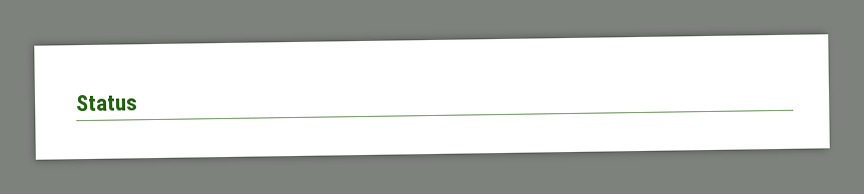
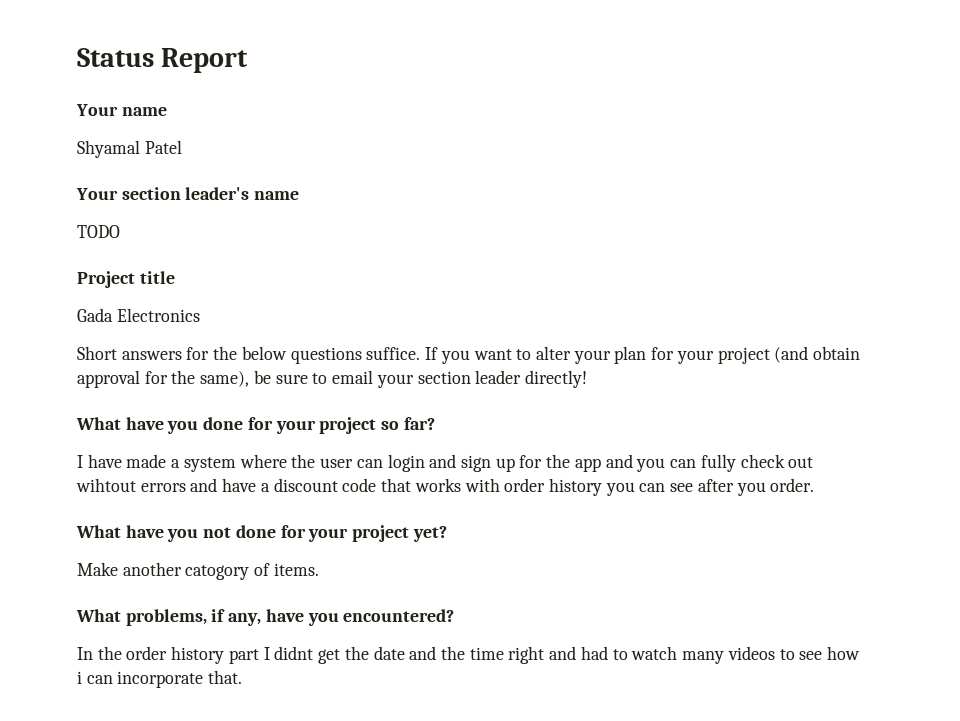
(138, 103) none -> [161,48,249,73] [76,104,167,116] [77,140,182,158] [76,187,300,200] [77,225,120,238] [77,271,175,288] [77,308,200,322] [77,346,861,364] [77,370,587,388] [76,417,435,434] [77,454,814,472] [76,478,815,496] [76,525,447,542] [77,562,319,580] [76,609,455,626] [77,646,860,664] [77,670,243,688] Report // Your name // Shyamal Patel // Your section leader's name // TODO // Project title // Gada Electronics // Short answers for the below questions suffice. If you want to alter your plan for your project (and obtain approval for the same), be sure to email your section leader directly! // What have you done for your project so far? // I have made a system where the user can login and sign up for the app and you can fully check out wihtout errors and have a discount code that works with order history you can see after you order. // What have you not done for your project yet? // Make another catogory of items. // What problems, if any, have you encountered? // In the order history part I didnt get the date and the time right and had to watch many videos to see how i can incorporate that.

